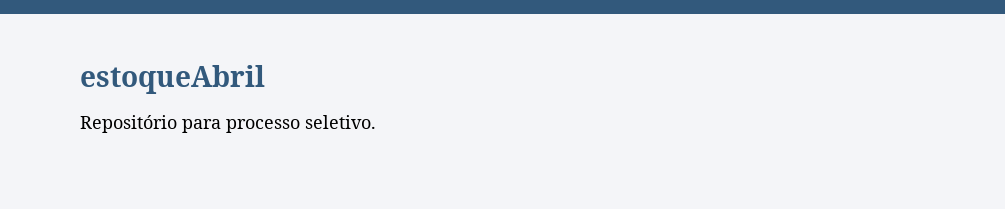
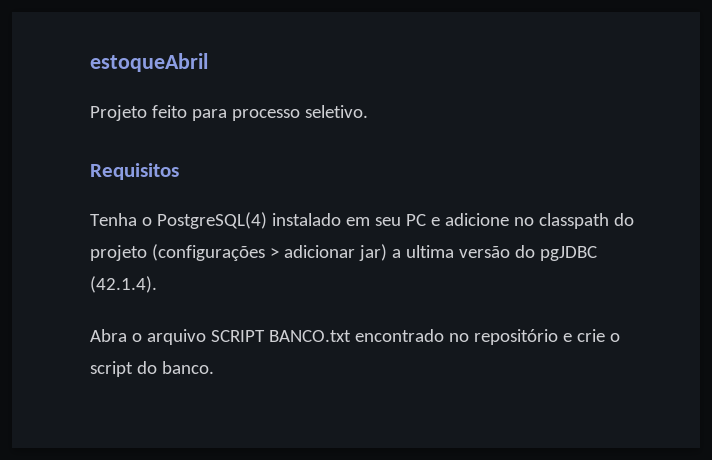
[80,115,177,133] Repositório -> [90,105,187,121] Projeto feito
(376, 122) none -> [90,163,179,180] [90,212,634,229] [90,244,597,261] [90,276,157,293] [90,329,620,345] [90,361,214,377] // Requisitos // Tenha o PostgreSQL(4) instalado em seu PC e adicione no classpath do projeto (configurações > adicionar jar) a ultima versão do pgJDBC (42.1.4). // Abra o arquivo SCRIPT BANCO.txt encontrado no repositório e crie o script do banco.

